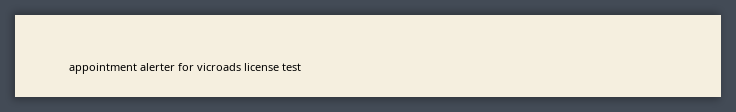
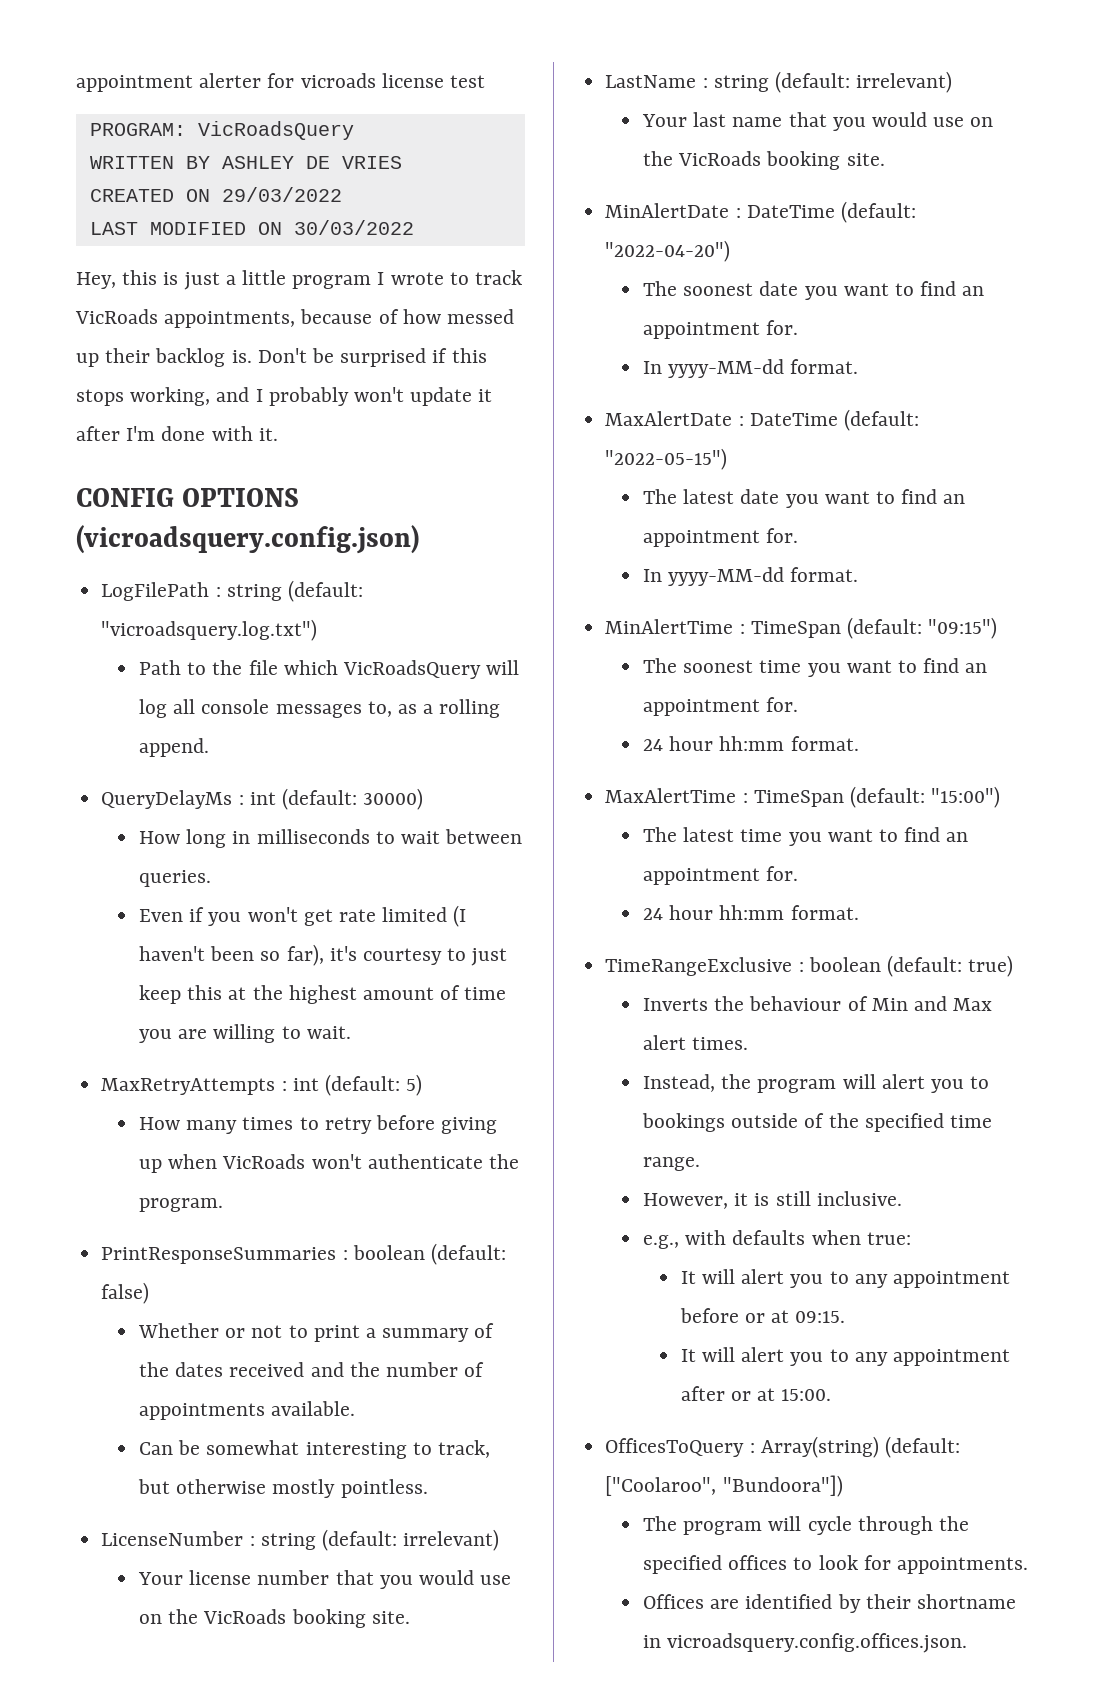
(301, 67) none -> [89,121,354,140] [89,156,402,169] [89,187,342,202] [89,220,414,235] [76,270,523,290] [75,309,515,328] [76,348,487,367] [76,387,493,406] [76,426,278,441] [76,488,300,507] [76,525,419,554] [101,580,363,602] [101,619,318,641] [139,660,520,679] [139,699,501,718] [139,738,210,757] [101,788,424,810] [139,829,523,848] [139,870,212,887] [139,905,467,927] [139,944,508,966] [139,985,507,1004] [139,1024,351,1043] [101,1074,423,1096] [139,1115,498,1134] [139,1154,520,1173] [139,1198,224,1212] [101,1243,506,1265] [101,1282,150,1304] [138,1323,495,1342] [139,1362,485,1377] [139,1401,356,1420] [139,1440,491,1459] [138,1479,428,1498] [101,1529,500,1551] [138,1570,512,1589] [139,1609,410,1628] [605,71,953,93] [642,112,994,131] [643,151,885,170] [605,201,916,223] [605,240,731,262] [643,281,985,300] [643,320,799,339] [643,359,859,378] [605,409,919,431] [605,448,728,470] [643,489,966,508] [643,528,799,547] [643,567,859,586] [605,617,998,639] [643,658,988,677] [643,697,799,716] [643,736,859,751] [605,786,1001,808] [643,827,969,846] [643,866,799,885] [643,905,859,920] [605,955,1014,977] [643,996,993,1011] [643,1035,749,1050] [643,1074,990,1093] [642,1113,993,1132] [643,1157,701,1171] [643,1191,902,1209] [643,1230,911,1249] [680,1269,1010,1288] [679,1308,846,1323] [680,1347,1010,1366] [680,1386,832,1401] [605,1436,960,1458] [605,1475,843,1497] [643,1516,970,1535] [643,1555,1029,1574] [643,1594,1017,1613] [643,1633,968,1653] // PROGRAM: VicRoadsQuery // WRITTEN BY ASHLEY DE VRIES // CREATED ON 29/03/2022 // LAST MODIFIED ON 30/03/2022 // Hey, this is just a little program I wrote to track VicRoads appointments, because of how messed up their backlog is. Don't be surprised if this stops working, and I probably won't update it after I'm done with it. // CONFIG OPTIONS (vicroadsquery.config.json) // LogFilePath : string (default: "vicroadsquery.log.txt") // Path to the file which VicRoadsQuery will log all console messages to, as a rolling append. // QueryDelayMs : int (default: 30000) // How long in milliseconds to wait between queries. // Even if you won't get rate limited (I haven't been so far), it's courtesy to just keep this at the highest amount of time you are willing to wait. // MaxRetryAttempts : int (default: 5) // How many times to retry before giving up when VicRoads won't authenticate the program. // PrintResponseSummaries : boolean (default: false) // Whether or not to print a summary of the dates received and the number of appointments available. // Can be somewhat interesting to track, but otherwise mostly pointless. // LicenseNumber : string (default: irrelevant) // Your license number that you would use on the VicRoads booking site. // LastName : string (default: irrelevant) // Your last name that you would use on the VicRoads booking site. // MinAlertDate : DateTime (default: "2022-04-20") // The soonest date you want to find an appointment for. // In yyyy-MM-dd format. // MaxAlertDate : DateTime (default: "2022-05-15") // The latest date you want to find an appointment for. // In yyyy-MM-dd format. // MinAlertTime : TimeSpan (default: "09:15") // The soonest time you want to find an appointment for. // 24 hour hh:mm format. // MaxAlertTime : TimeSpan (default: "15:00") // The latest time you want to find an appointment for. // 24 hour hh:mm format. // TimeRangeExclusive : boolean (default: true) // Inverts the behaviour of Min and Max alert times. // Instead, the program will alert you to bookings outside of the specified time range. // However, it is still inclusive. // e.g., with defaults when true: // It will alert you to any appointment before or at 09:15. // It will alert you to any appointment after or at 15:00. // OfficesToQuery : Array(string) (default: ["Coolaroo", "Bundoora"]) // The program will cycle through the specified offices to look for appointments. // Offices are identified by their shortname in vicroadsquery.config.offices.json.

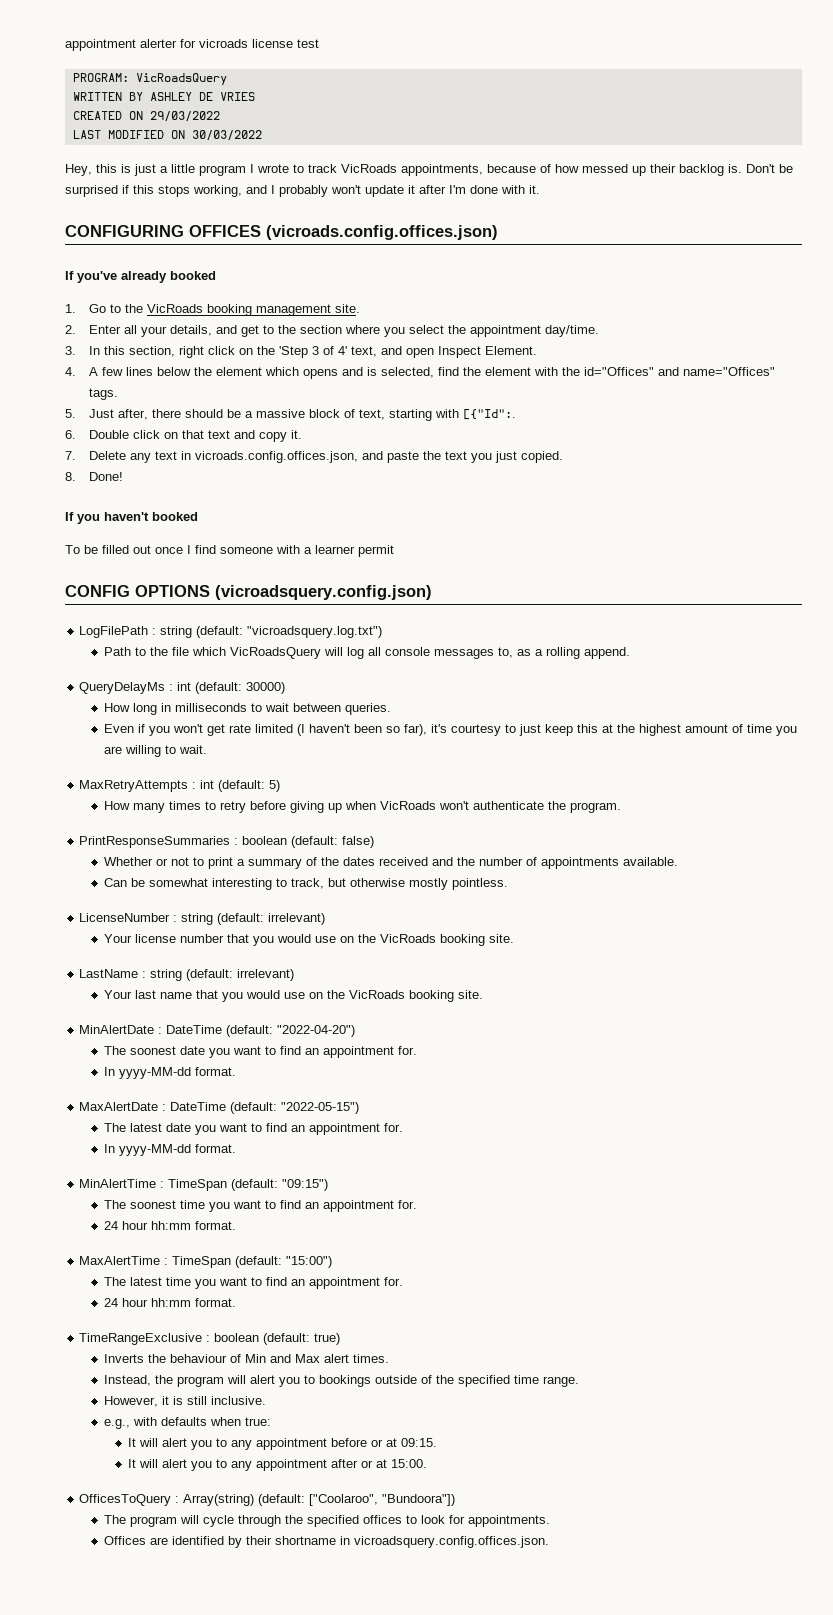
(278, 434) none -> [65,225,498,240] [65,271,216,283] [65,304,361,316] [65,325,600,337] [65,346,538,358] [65,367,776,379] [89,388,119,400] [65,409,517,421] [65,430,303,442] [65,451,564,463] [65,472,124,481] [65,512,198,524] [65,545,394,557] // CONFIGURING OFFICES (vicroads.config.offices.json) // If you've already booked // 1. Go to the VicRoads booking management site. // 2. Enter all your details, and get to the section where you select the appointment day/time. // 3. In this section, right click on the 'Step 3 of 4' text, and open Inspect Element. // 4. A few lines below the element which opens and is selected, find the element with the id="Offices" and name="Offices" tags. // 5. Just after, there should be a massive block of text, starting with [{"Id":. // 6. Double click on that text and copy it. // 7. Delete any text in vicroads.config.offices.json, and paste the text you just copied. // 8. Done! // If you haven't booked // To be filled out once I find someone with a learner permit

